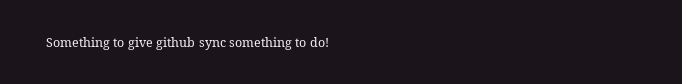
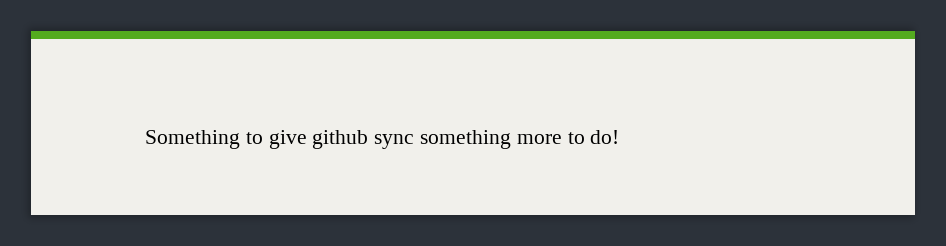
(292, 43) none -> [516,134,562,144] more

